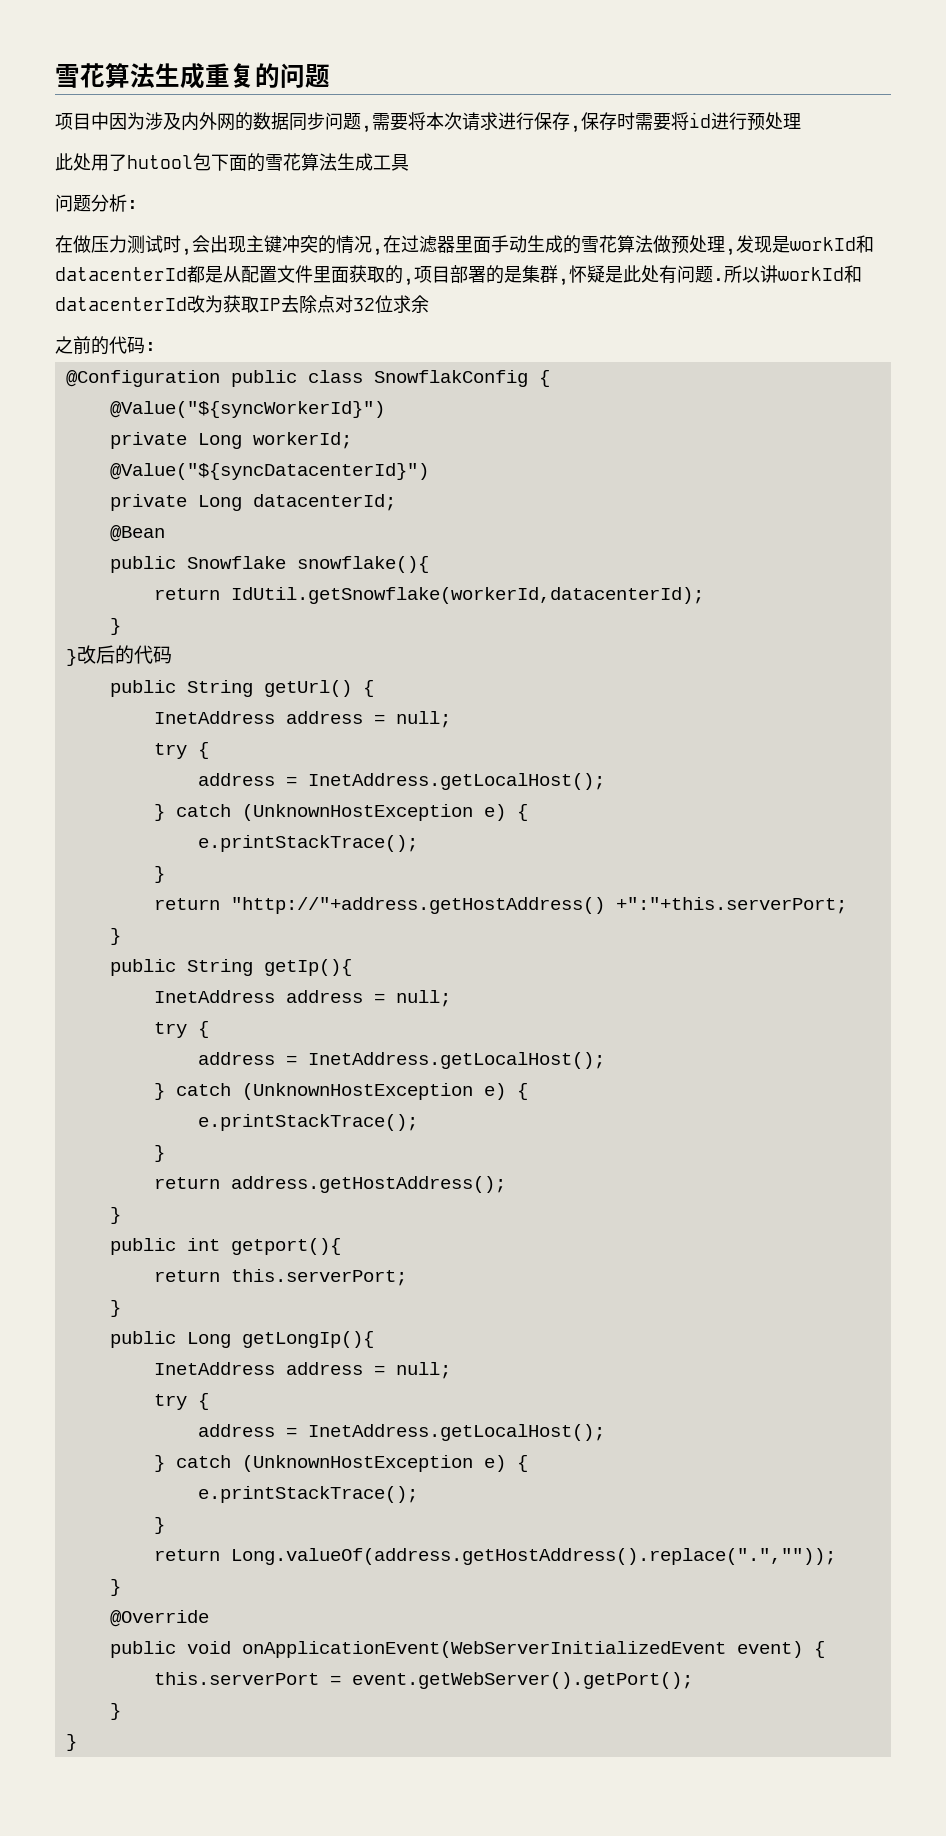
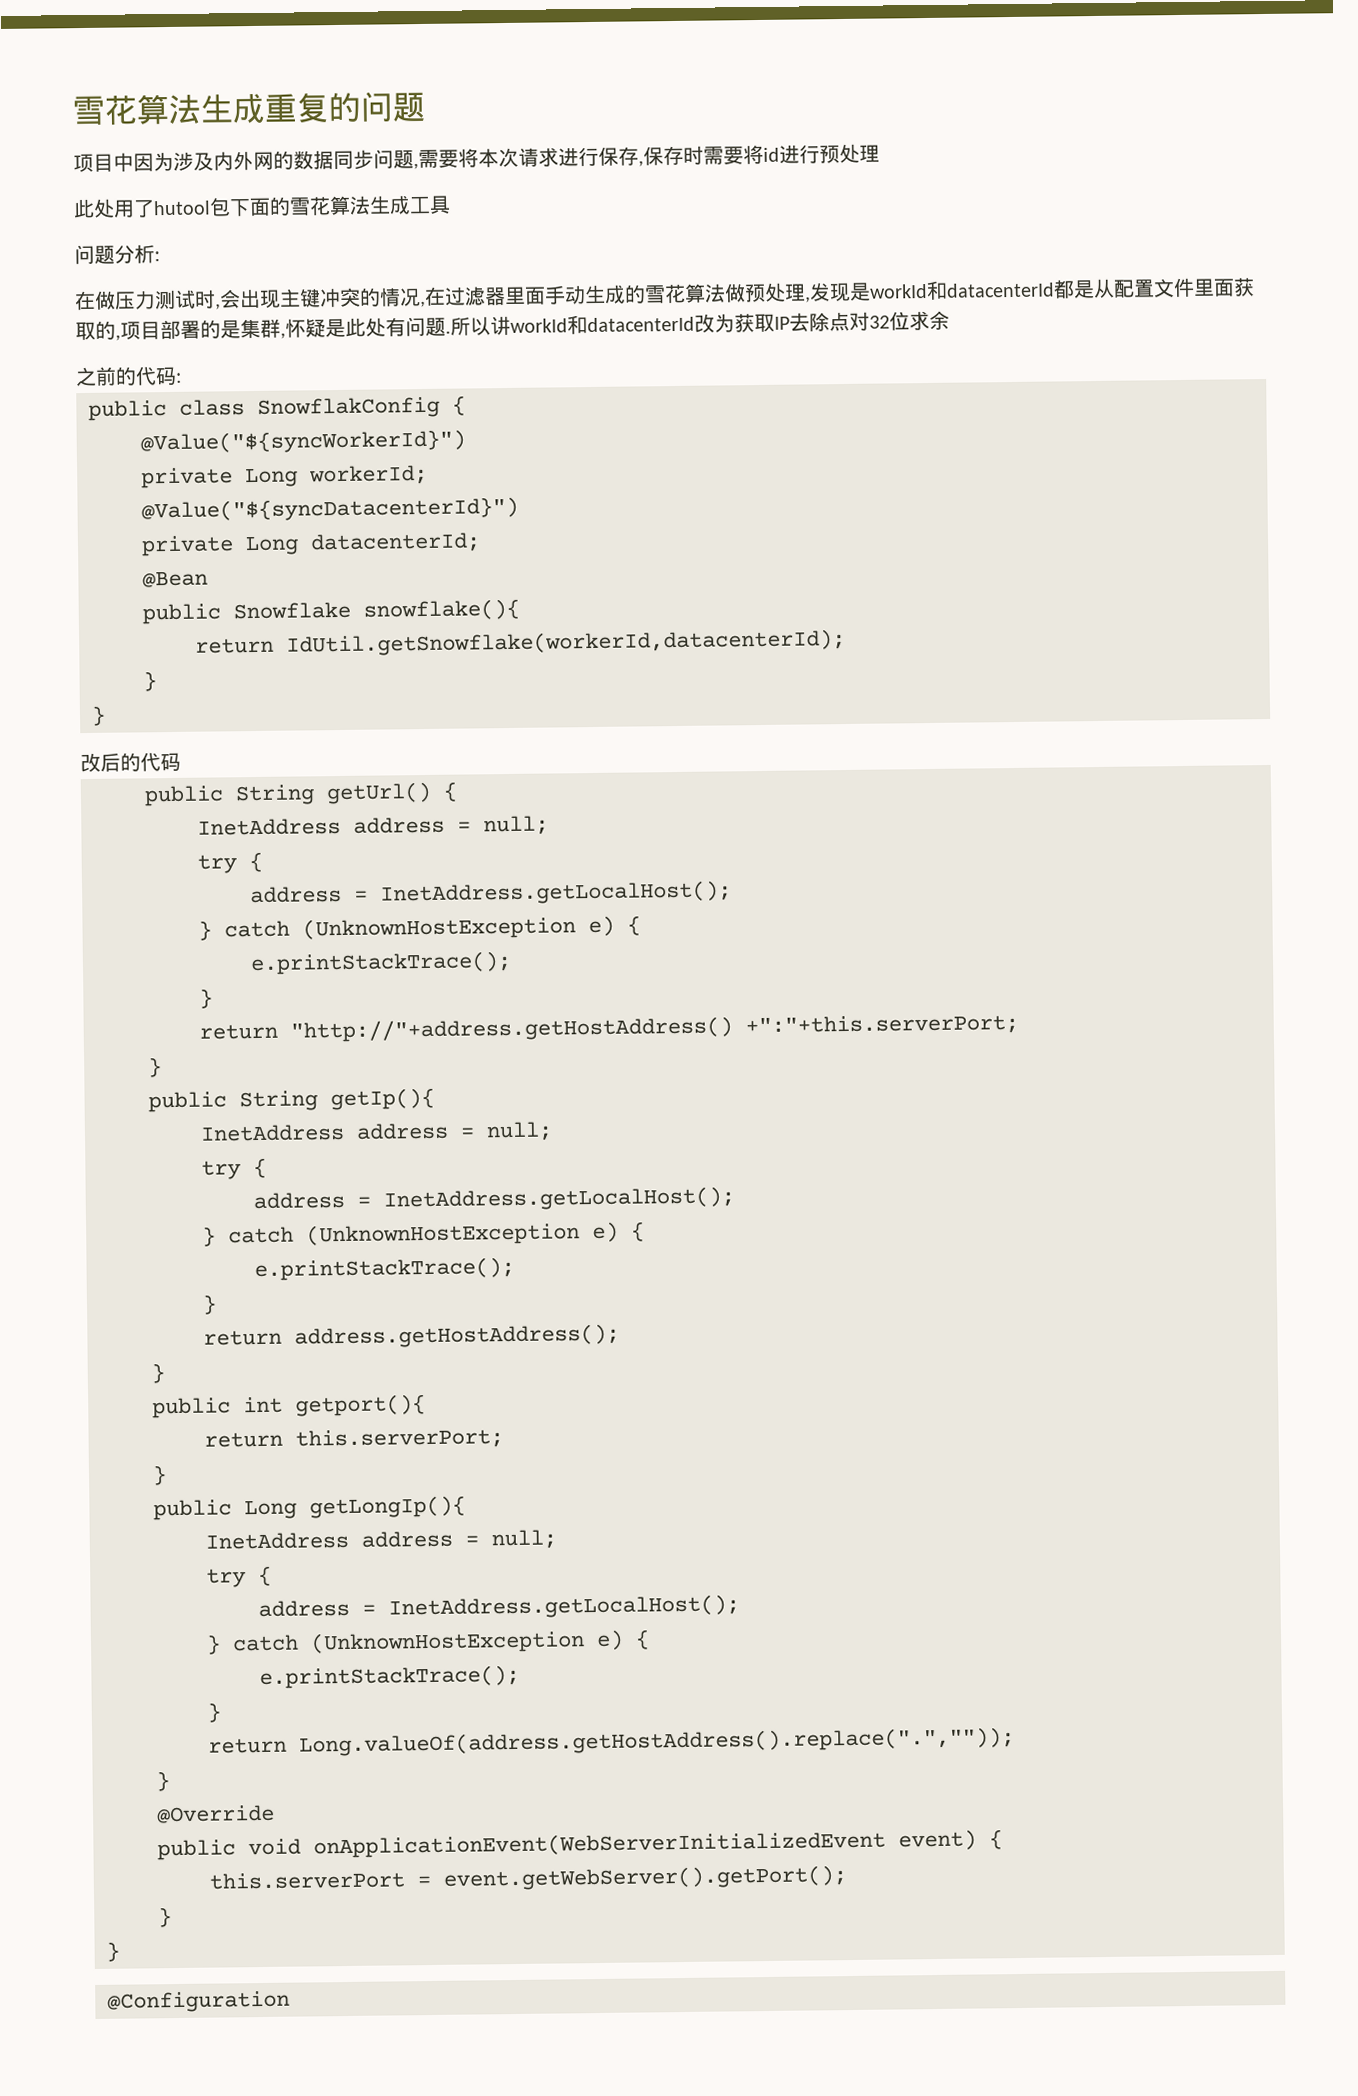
[65,370,220,387] @Configuration -> (182, 377) none
(77, 657) none -> (106, 715) //
(77, 1742) none -> [107,1990,290,2013] // @Configuration

